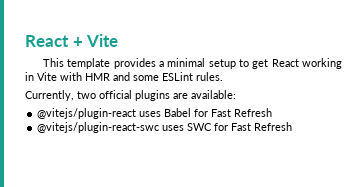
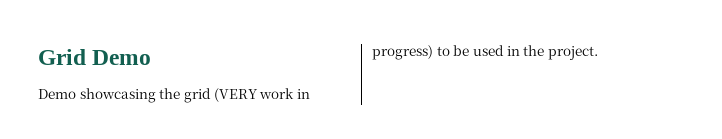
[25,34,119,47] [43,58,342,69] [25,72,223,81] [25,90,236,101] [37,108,273,119] [37,122,293,133] React + Vite // This template provides a minimal setup to get React working in Vite with HMR and some ESLint rules. // Currently, two official plugins are available: // @vitejs/plugin-react uses Babel for Fast Refresh // @vitejs/plugin-react-swc uses SWC for Fast Refresh -> [38,49,152,65] [38,88,310,103] [372,45,598,60] Grid Demo // Demo showcasing the grid (VERY work in progress) to be used in the project.

